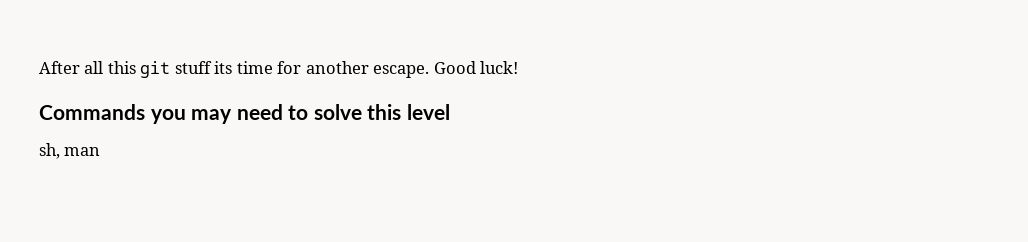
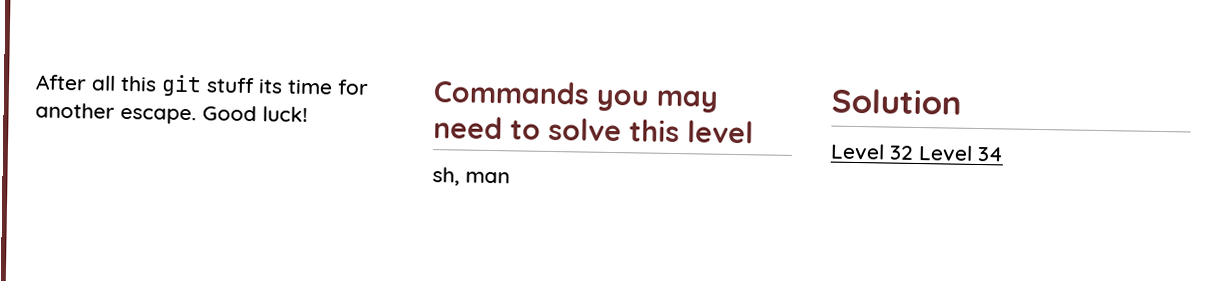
(101, 151) none -> [831,88,963,115] [830,143,1004,162] // Solution // Level 32 Level 34

